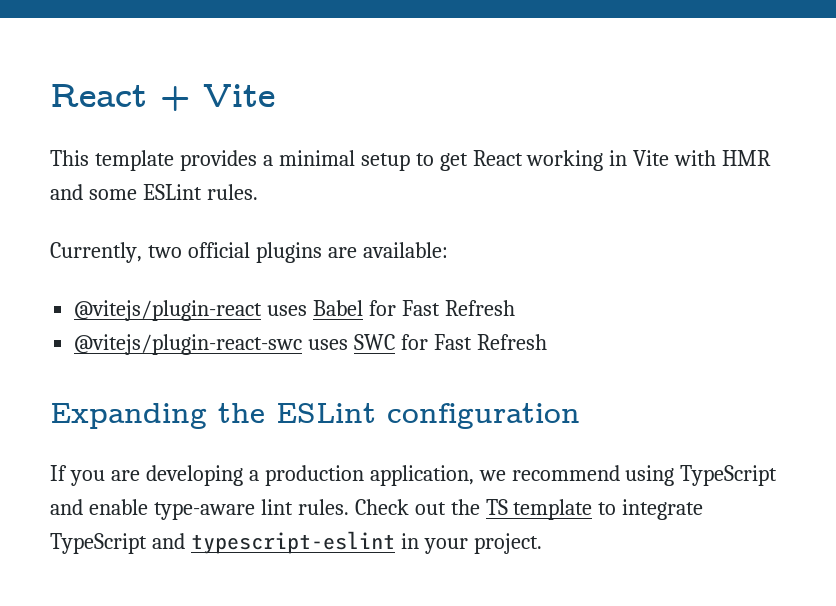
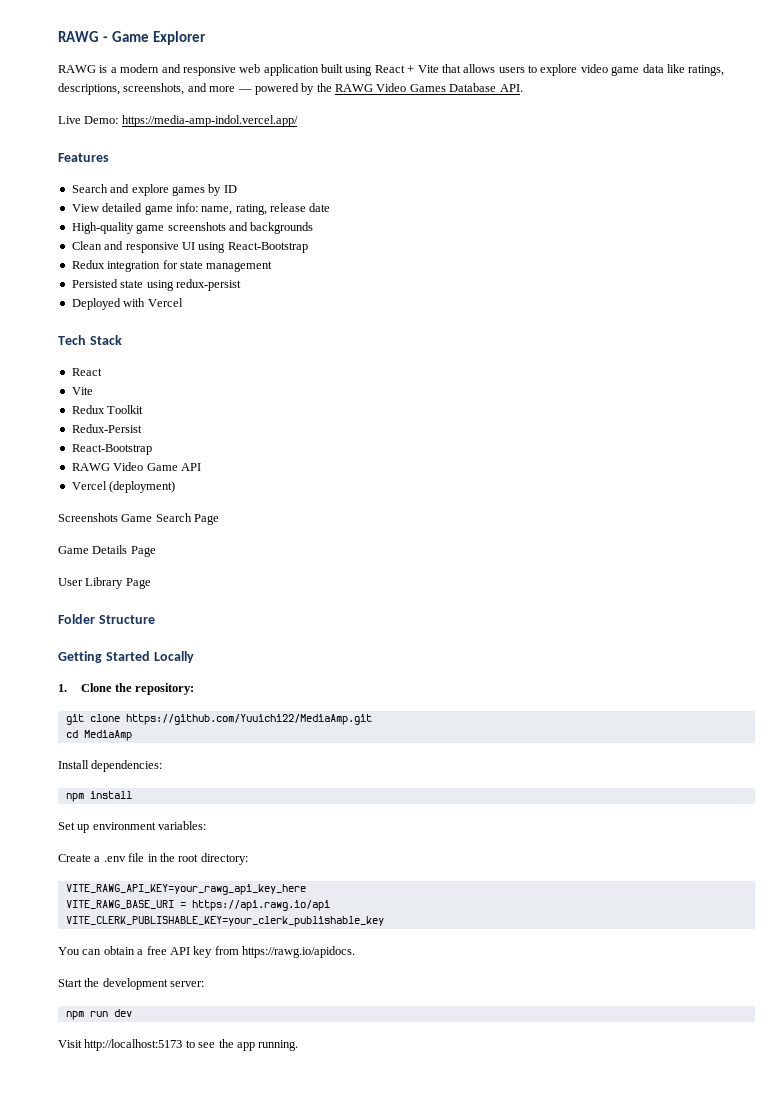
[50,84,275,111] [50,150,772,171] [50,184,258,200] [50,242,448,263] [74,300,515,321] [74,334,547,355] [50,403,580,429] [50,465,778,486] [50,499,704,520] [50,531,542,554] React + Vite // This template provides a minimal setup to get React working in Vite with HMR and some ESLint rules. // Currently, two official plugins are available: // @vitejs/plugin-react uses Babel for Fast Refresh // @vitejs/plugin-react-swc uses SWC for Fast Refresh // Expanding the ESLint configuration // If you are developing a production application, we recommend using TypeScript and enable type-aware lint rules. Check out the TS template to integrate TypeScript and typescript-eslint in your project. -> [58,31,206,45] [58,64,725,76] [58,83,523,95] [58,115,298,127] [58,153,109,162] [71,184,237,196] [71,203,331,215] [71,222,314,234] [71,241,308,253] [71,260,273,272] [71,279,241,291] [71,298,183,310] [58,335,122,345] [71,368,102,376] [71,387,93,395] [71,405,144,414] [71,424,142,433] [71,444,152,455] [71,462,201,471] [71,481,176,493] [58,513,220,525] [58,545,156,557] [58,577,151,589] [58,614,155,624] [58,651,194,663] [58,683,195,695] [65,714,372,725] [65,730,132,741] [58,760,163,772] [65,791,132,802] [58,821,207,833] [58,853,248,865] [65,884,306,895] [65,900,330,911] [65,916,384,927] [58,946,355,958] [58,978,205,990] [65,1009,132,1020] [58,1039,299,1051] RAWG - Game Explorer // RAWG is a modern and responsive web application built using React + Vite that allows users to explore video game data like ratings, descriptions, screenshots, and more — powered by the RAWG Video Games Database API. // Live Demo: https://media-amp-indol.vercel.app/ // Features // Search and explore games by ID // View detailed game info: name, rating, release date // High-quality game screenshots and backgrounds // Clean and responsive UI using React-Bootstrap // Redux integration for state management // Persisted state using redux-persist // Deployed with Vercel // Tech Stack // React // Vite // Redux Toolkit // Redux-Persist // React-Bootstrap // RAWG Video Game API // Vercel (deployment) // Screenshots Game Search Page // Game Details Page // User Library Page // Folder Structure // Getting Started Locally // 1. Clone the repository: // git clone https://github.com/Yuuichi22/MediaAmp.git // cd MediaAmp // Install dependencies: // npm install // Set up environment variables: // Create a .env file in the root directory: // VITE_RAWG_API_KEY=your_rawg_api_key_here // VITE_RAWG_BASE_URI = https://api.rawg.io/api // VITE_CLERK_PUBLISHABLE_KEY=your_clerk_publishable_key // You can obtain a free API key from https://rawg.io/apidocs. // Start the development server: // npm run dev // Visit http://localhost:5173 to see the app running.

